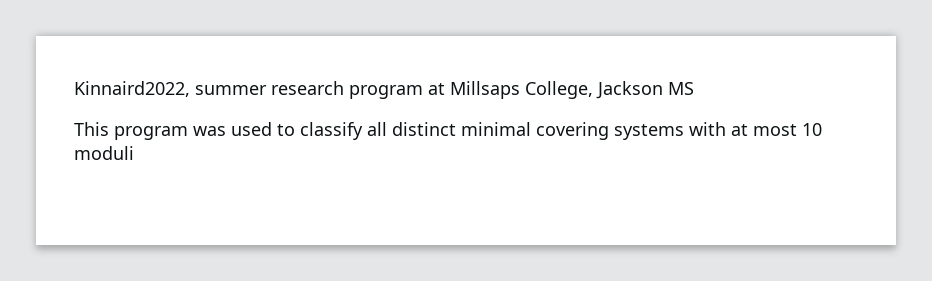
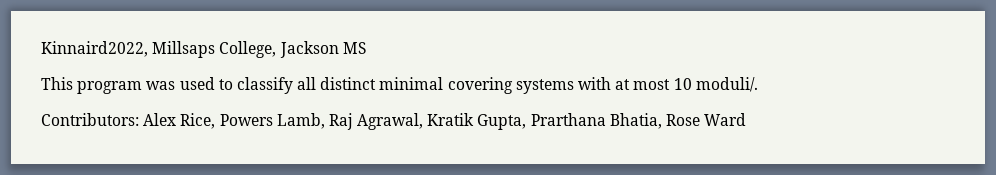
[195,81,445,99] summer research program at -> (148, 49) none
[74,146,134,160] moduli -> [695,77,758,92] [41,113,747,130] moduli/. // Contributors: Alex Rice, Powers Lamb, Raj Agrawal, Kratik Gupta, Prarthana Bhatia, Rose Ward

